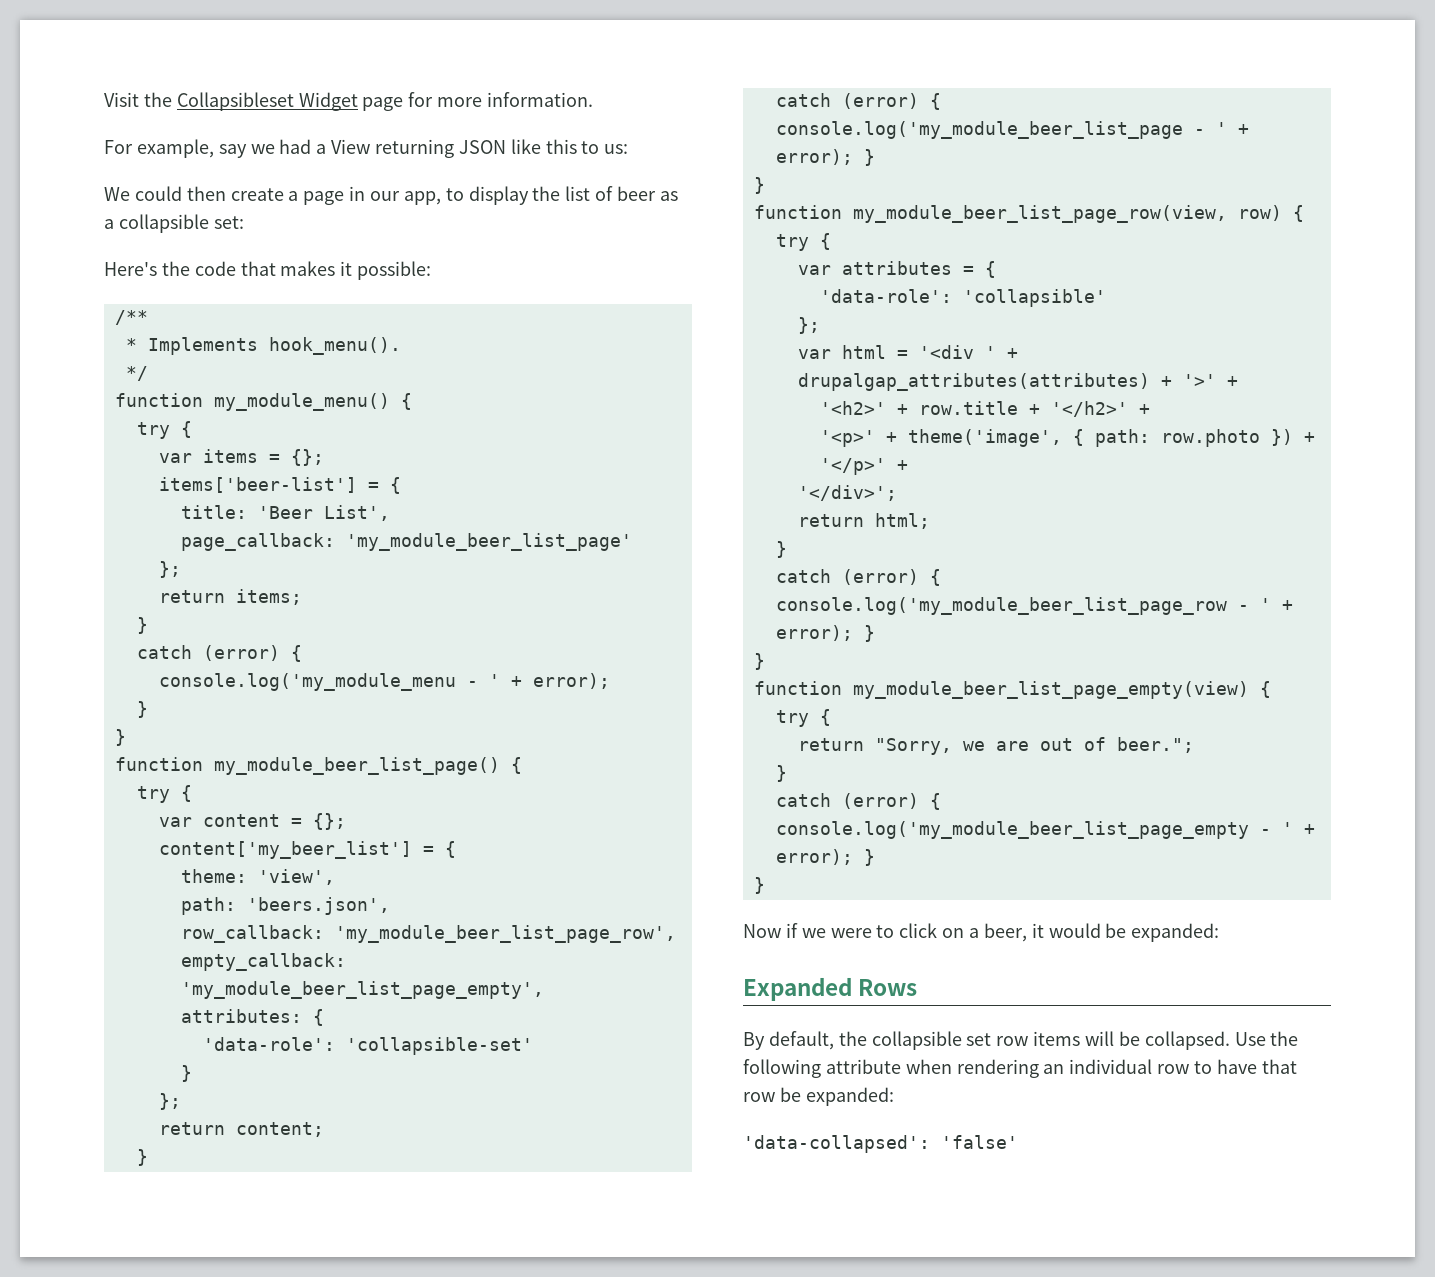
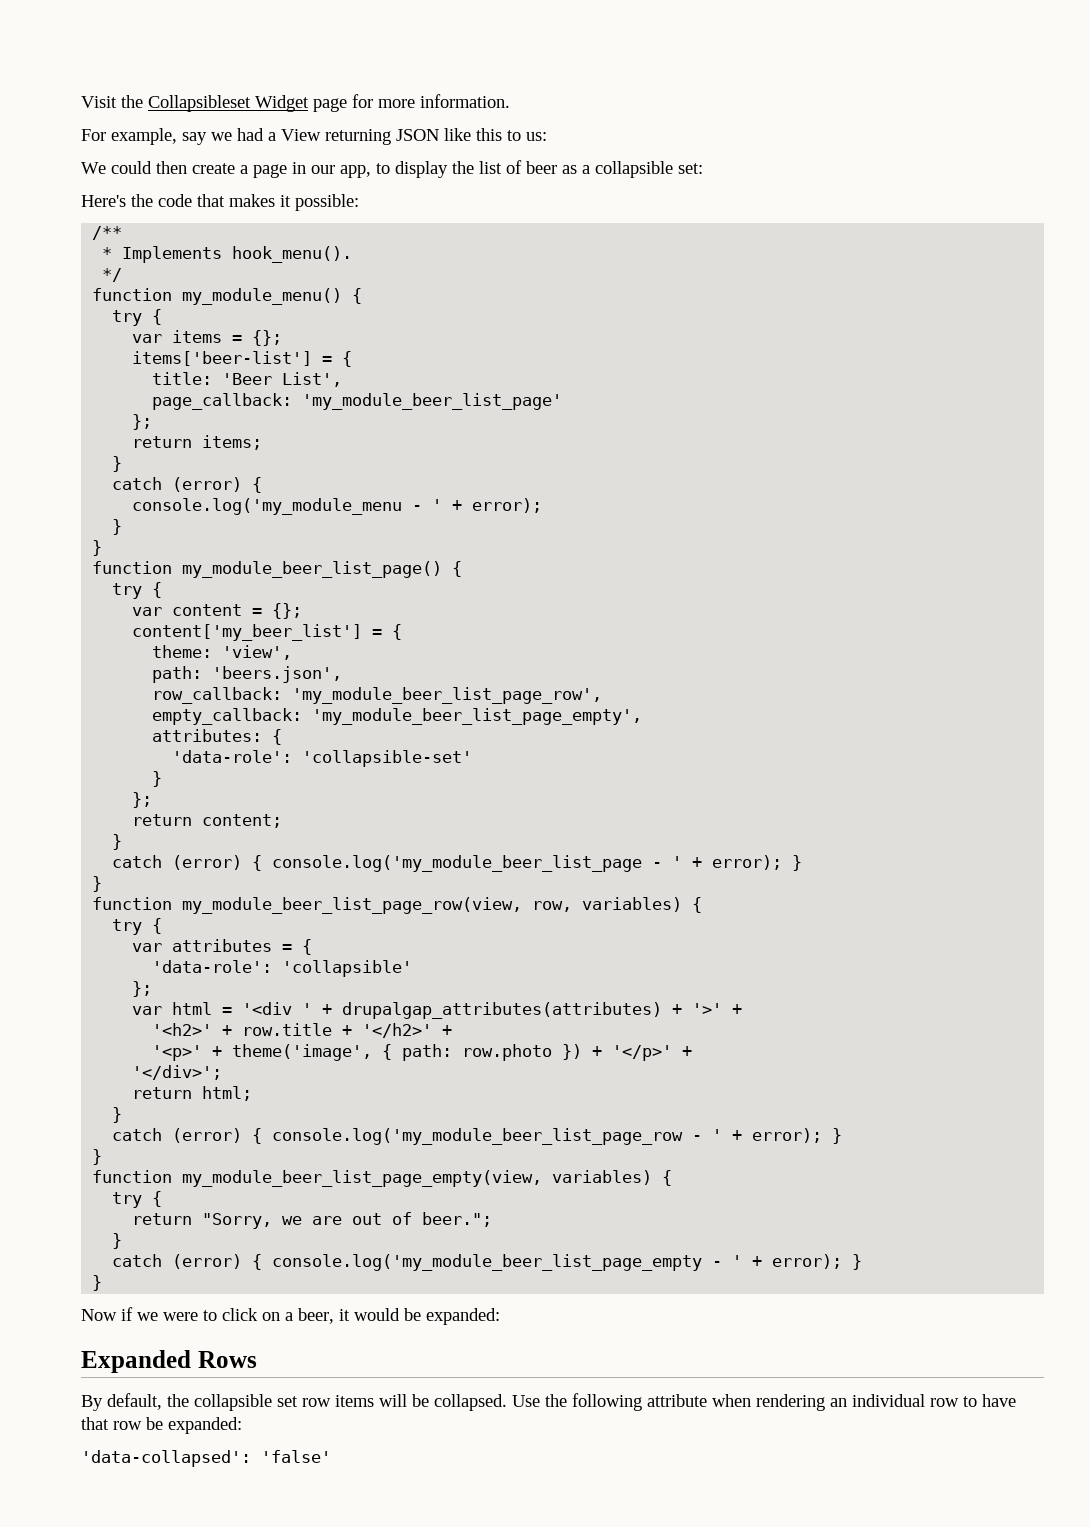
[1237,205,1282,221] row) -> [532,897,683,912] row, variables)
[852,681,1249,699] my_module_beer_list_page_empty(view) -> [182,1170,653,1187] my_module_beer_list_page_empty(view, variables)

